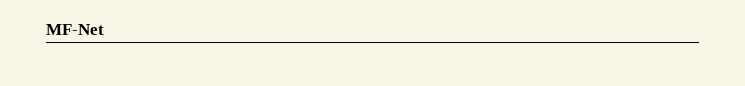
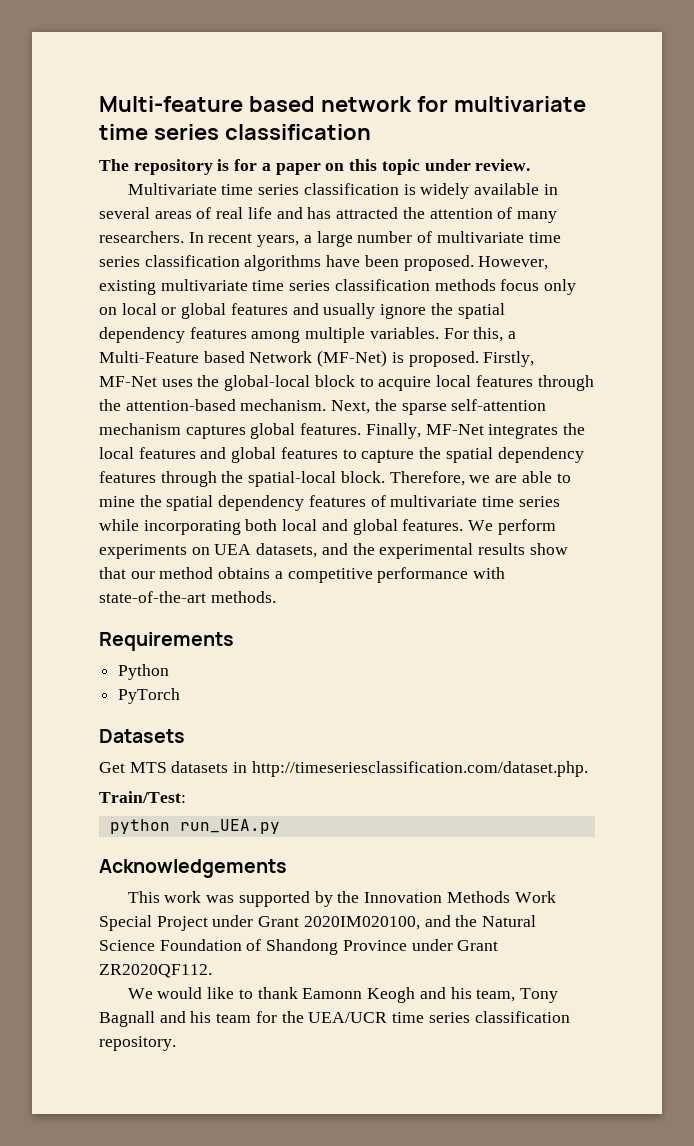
[46,24,104,35] MF-Net -> [99,96,586,112] [99,124,371,140] [99,159,531,175] [127,183,558,199] [99,207,557,223] [99,231,561,247] [99,255,549,271] [99,279,577,295] [99,303,505,319] [99,327,517,343] [99,350,535,367] [99,375,594,391] [99,399,547,415] [99,423,586,439] [99,447,584,463] [99,471,571,487] [99,495,560,511] [99,519,556,535] [99,543,568,559] [99,567,506,583] [99,591,276,603] [99,632,234,651] [118,664,170,680] [118,688,181,704] [99,729,185,743] [99,761,588,777] [99,791,186,803] [109,819,280,834] [99,859,287,878] [127,891,556,907] [99,915,537,931] [99,939,499,955] [99,964,212,978] [127,987,558,1003] [99,1011,570,1027] [99,1036,176,1051] Multi-feature based network for multivariate time series classification // The repository is for a paper on this topic under review. // Multivariate time series classification is widely available in several areas of real life and has attracted the attention of many researchers. In recent years, a large number of multivariate time series classification algorithms have been proposed. However, existing multivariate time series classification methods focus only on local or global features and usually ignore the spatial dependency features among multiple variables. For this, a Multi-Feature based Network (MF-Net) is proposed. Firstly, MF-Net uses the global-local block to acquire local features through the attention-based mechanism. Next, the sparse self-attention mechanism captures global features. Finally, MF-Net integrates the local features and global features to capture the spatial dependency features through the spatial-local block. Therefore, we are able to mine the spatial dependency features of multivariate time series while incorporating both local and global features. We perform experiments on UEA datasets, and the experimental results show that our method obtains a competitive performance with state-of-the-art methods. // Requirements // Python // PyTorch // Datasets // Get MTS datasets in http://timeseriesclassification.com/dataset.php. // Train/Test: // python run_UEA.py // Acknowledgements // This work was supported by the Innovation Methods Work Special Project under Grant 2020IM020100, and the Natural Science Foundation of Shandong Province under Grant ZR2020QF112. // We would like to thank Eamonn Keogh and his team, Tony Bagnall and his team for the UEA/UCR time series classification repository.

